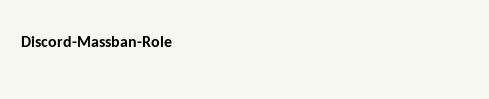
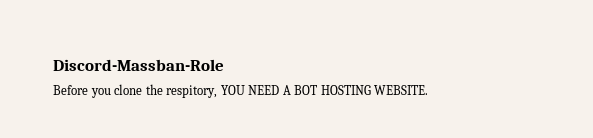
(172, 41) none -> [53,84,429,98] // Before you clone the respitory, YOU NEED A BOT HOSTING WEBSITE.

